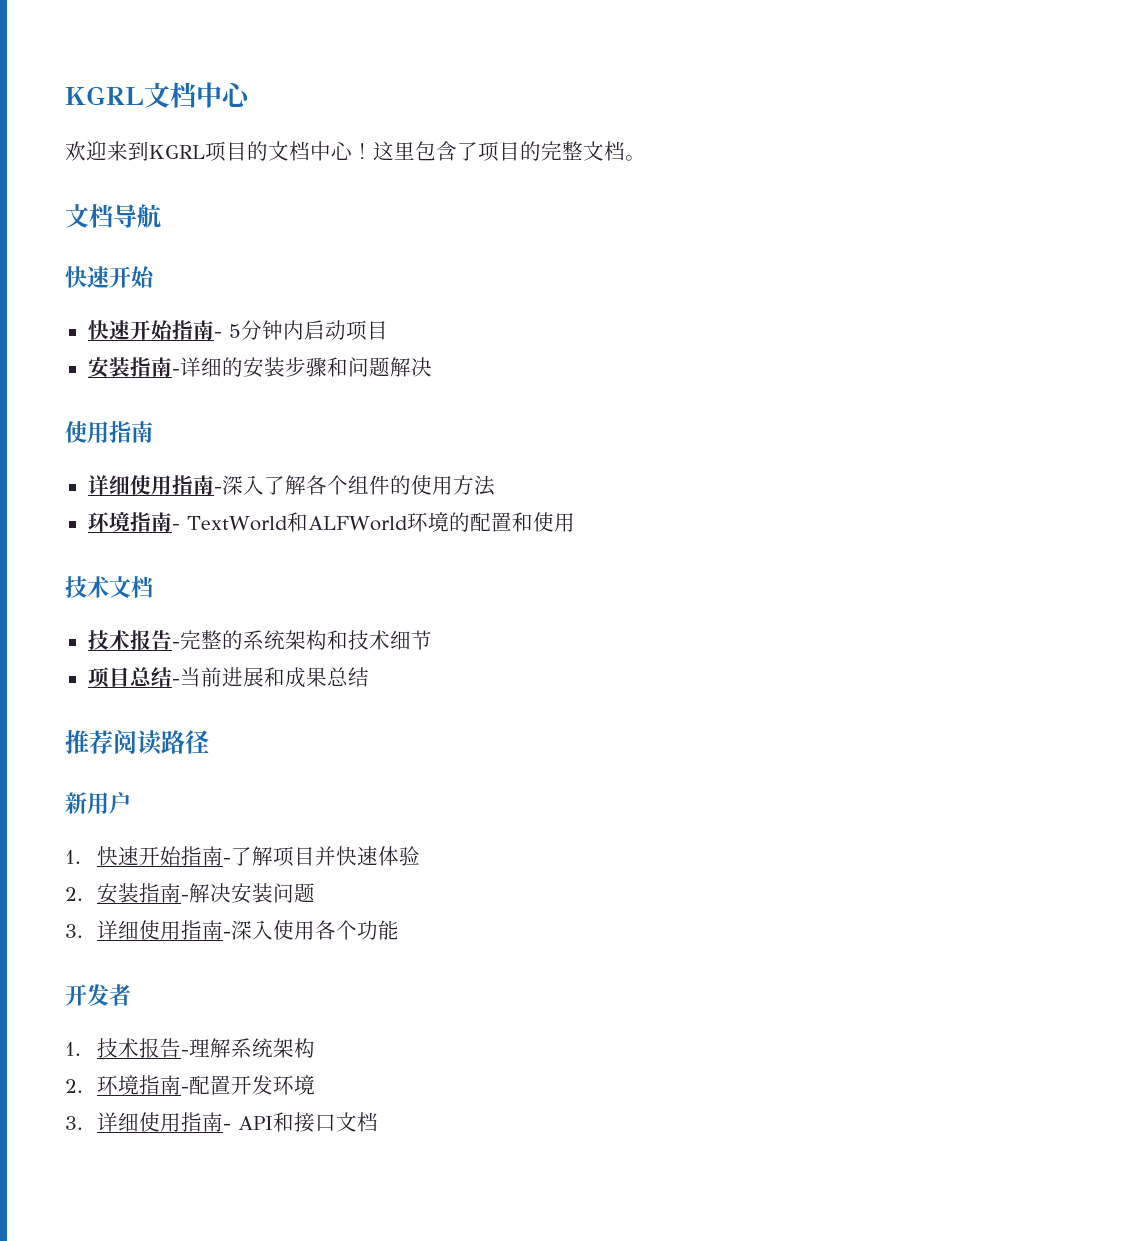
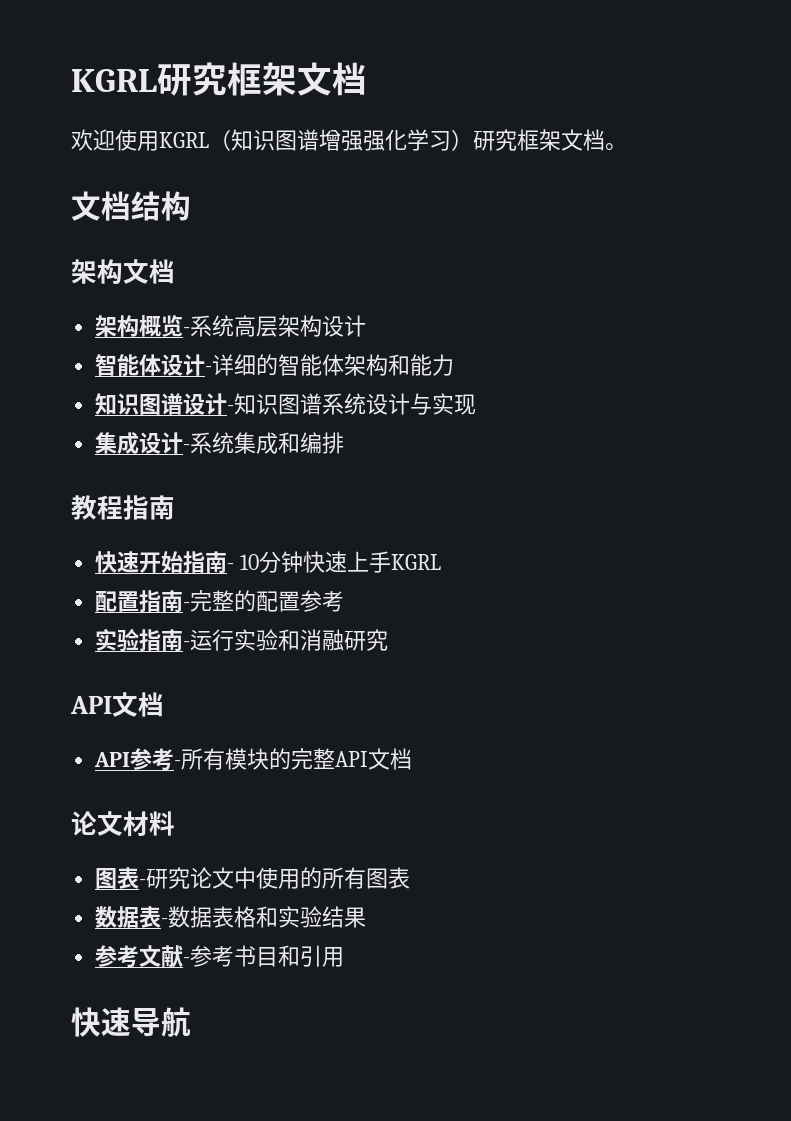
[65,82,252,108] KGRL文档中心 -> [71,62,367,96] KGRL研究框架文档
[107,141,646,162] [65,204,161,228] [65,266,155,288] [87,320,388,341] [87,357,432,378] [65,421,153,443] [87,475,495,496] [87,512,575,532] [65,576,153,598] [87,630,432,650] [87,667,369,688] [65,730,209,755] [65,792,131,814] [65,846,421,867] [65,883,316,904] [65,920,400,940] [65,984,131,1006] [65,1038,316,1058] [65,1075,316,1095] [65,1112,379,1133] 来到KGRL项目的文档中心！这里包含了项目的完整文档。 // 文档导航 // 快速开始 // 快速开始指南- 5分钟内启动项目 // 安装指南-详细的安装步骤和问题解决 // 使用指南 // 详细使用指南-深入了解各个组件的使用方法 // 环境指南- TextWorld和ALFWorld环境的配置和使用 // 技术文档 // 技术报告-完整的系统架构和技术细节 // 项目总结-当前进展和成果总结 // 推荐阅读路径 // 新用户 // 1.快速开始指南-了解项目并快速体验 // 2.安装指南-解决安装问题 // 3.详细使用指南-深入使用各个功能 // 开发者 // 1.技术报告-理解系统架构 // 2.环境指南-配置开发环境 // 3.详细使用指南- API和接口文档 -> [115,129,627,151] [71,191,191,221] [71,259,175,284] [95,315,367,337] [95,354,455,376] [95,393,477,415] [95,432,345,455] [71,495,175,520] [95,551,442,573] [95,590,345,612] [95,628,389,652] [70,692,164,717] [94,748,413,771] [71,811,175,837] [95,867,411,889] [95,906,367,928] [95,945,345,968] [71,1007,191,1037] 使用KGRL（知识图谱增强强化学习）研究框架文档。 // 文档结构 // 架构文档 // 架构概览-系统高层架构设计 // 智能体设计-详细的智能体架构和能力 // 知识图谱设计-知识图谱系统设计与实现 // 集成设计-系统集成和编排 // 教程指南 // 快速开始指南- 10分钟快速上手KGRL // 配置指南-完整的配置参考 // 实验指南-运行实验和消融研究 // API文档 // API参考-所有模块的完整API文档 // 论文材料 // 图表-研究论文中使用的所有图表 // 数据表-数据表格和实验结果 // 参考文献-参考书目和引用 // 快速导航

